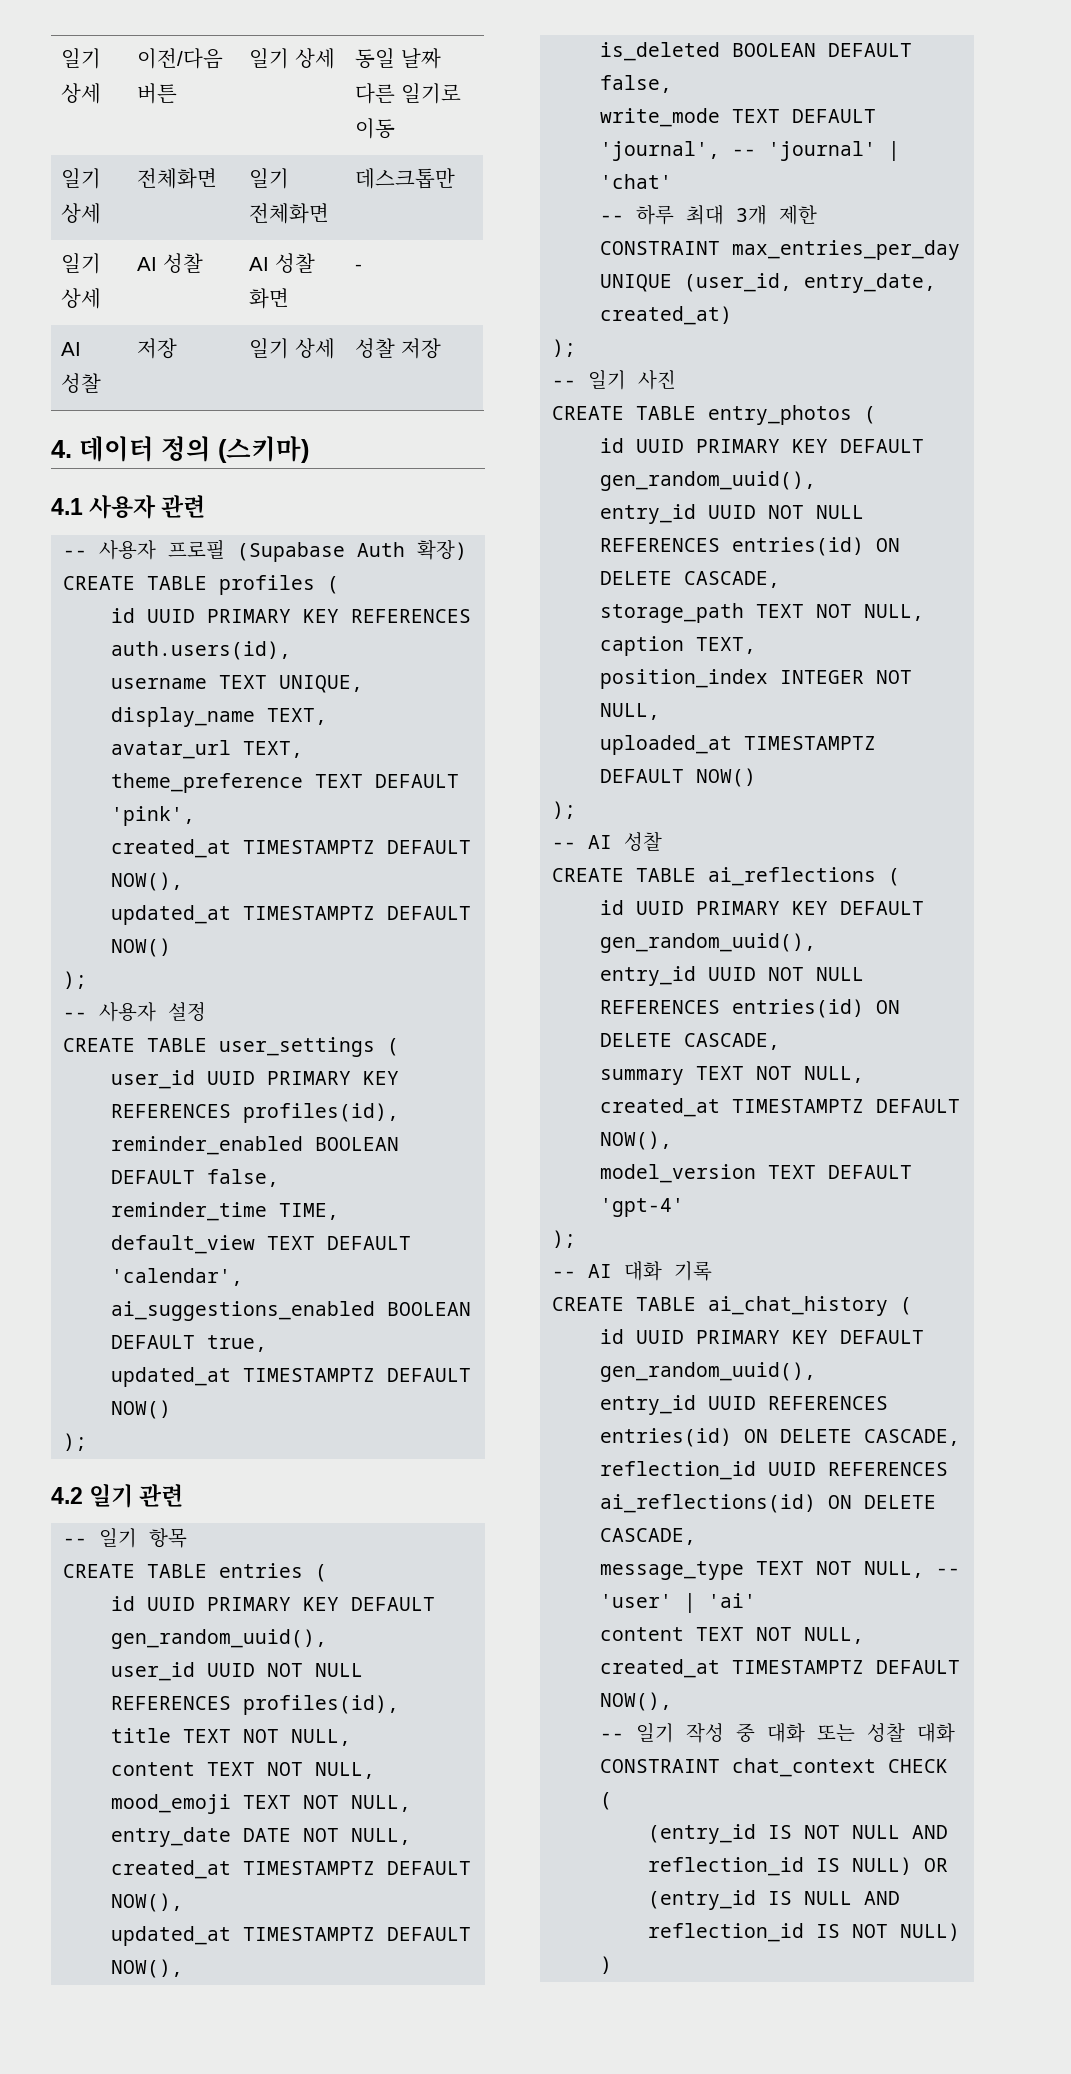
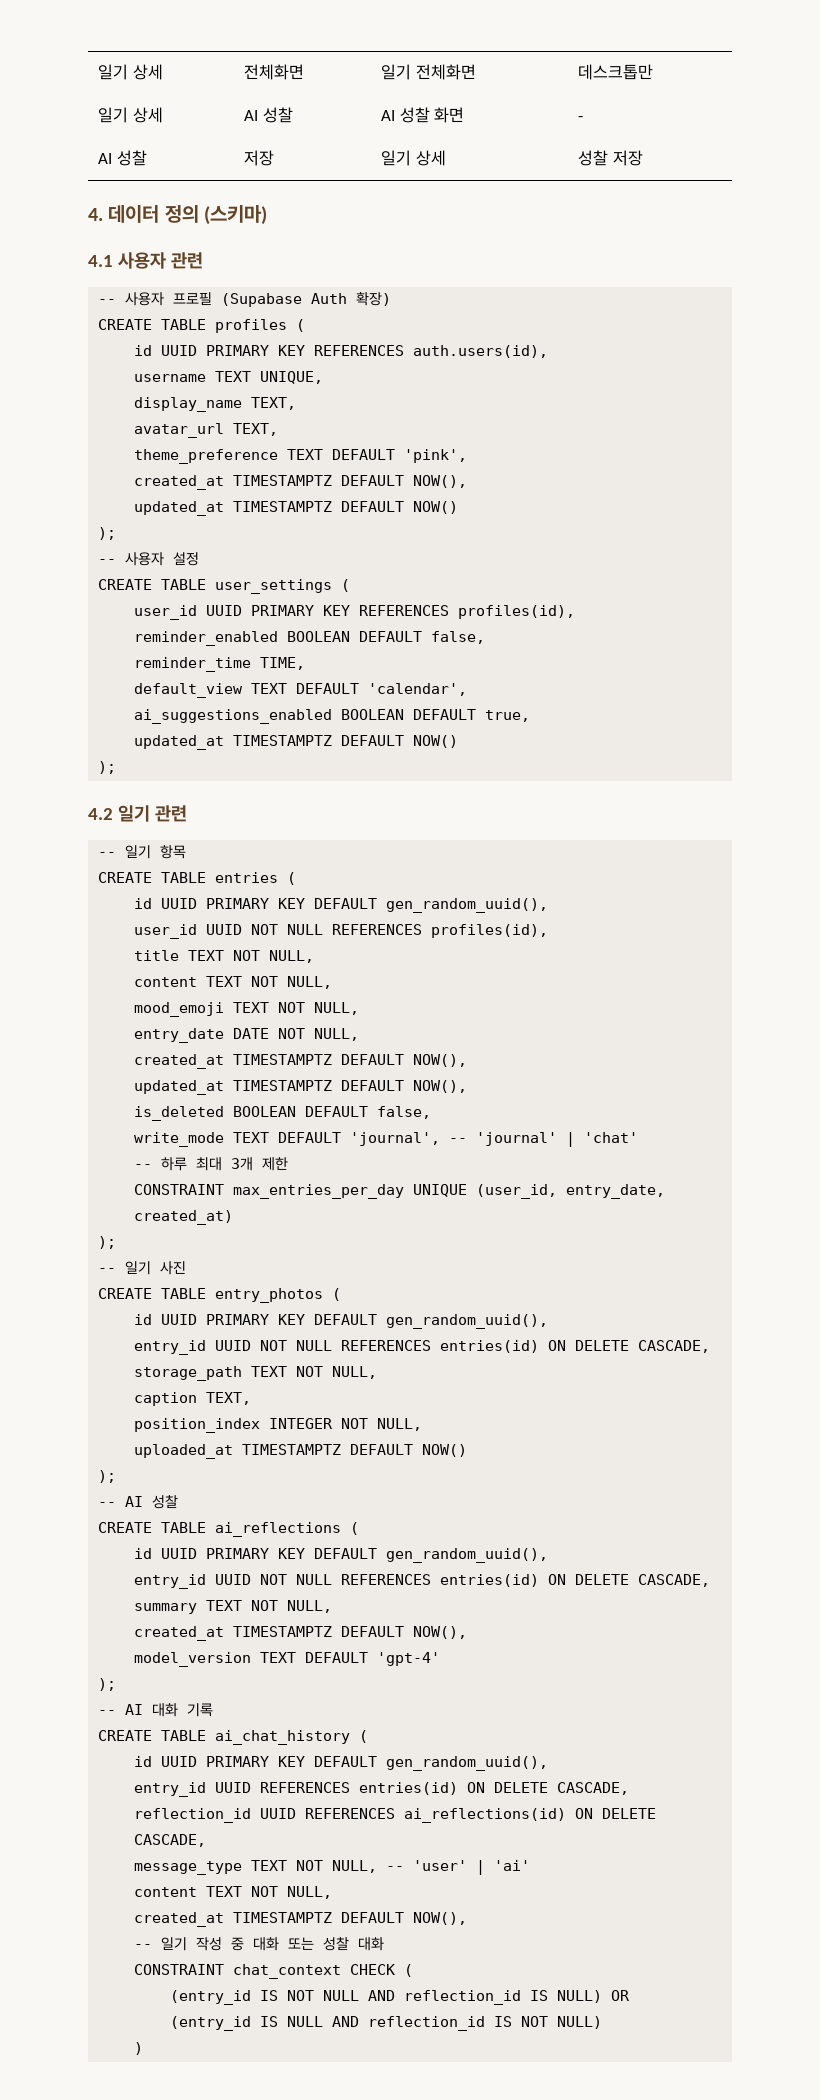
[60,48,101,69] [60,83,101,104] [136,48,223,69] [136,83,177,104] [248,48,335,69] [354,48,441,69] [354,83,461,104] [354,118,395,139] [60,168,101,189] [60,203,101,224] 일기 상세 | 이전/다음 버튼 | 일기 상세 | 동일 날짜 다른 일기로 이동 // 일기 상세 -> [98,64,163,80] 일기 상세

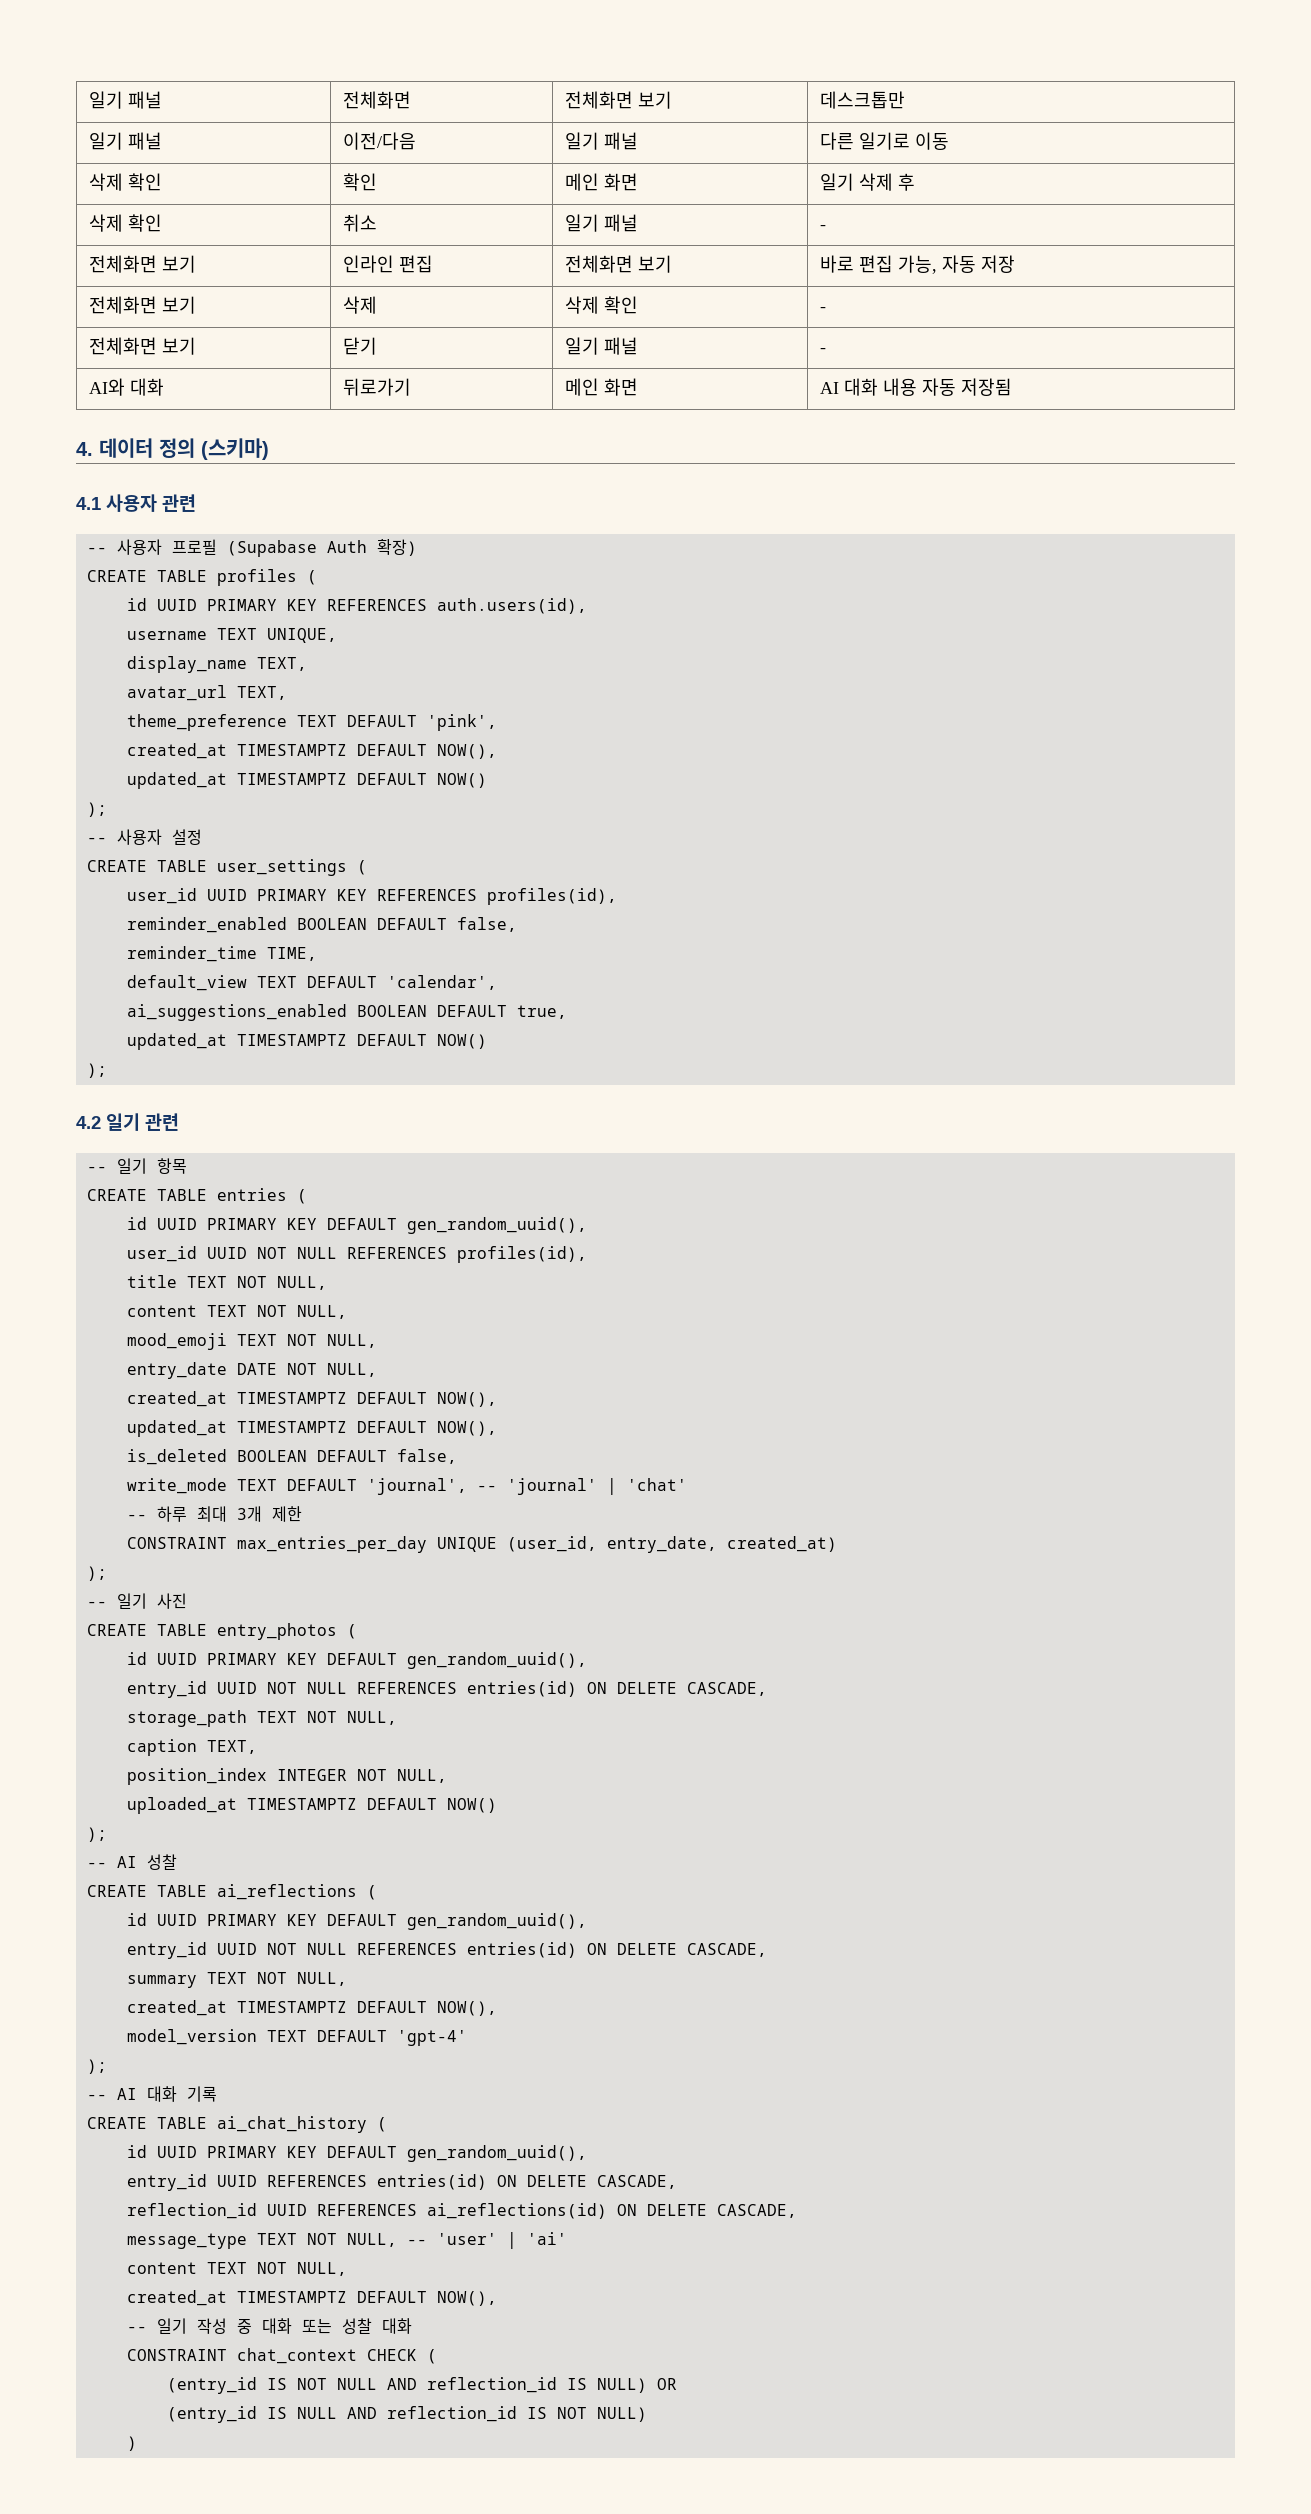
[98,64,163,80] [244,64,305,80] [381,64,476,80] 일기 상세 | 전체화면 | 일기 전체화면 -> [89,91,163,109] [343,91,412,109] [565,91,673,109] 일기 패널 | 전체화면 | 전체화면 보기
[132,107,163,123] [244,107,293,123] [381,107,465,123] [578,116,584,121] [98,150,147,166] [244,150,275,166] [381,150,446,166] [578,150,643,166] 상세 | AI 성찰 | AI 성찰 화면 | - // AI 성찰 | 저장 | 일기 상세 | 성찰 저장 -> [128,132,163,150] [343,132,417,150] [565,132,639,150] [820,132,950,150] [89,173,163,191] [343,173,378,191] [565,173,639,191] [820,173,916,191] [89,214,163,232] [343,214,378,232] [565,214,639,232] [820,225,827,230] [89,255,197,273] [343,255,434,273] [565,255,673,273] [820,255,1016,274] [89,296,197,314] [343,296,378,314] [565,296,639,314] [820,307,827,312] [89,337,197,355] [343,337,378,355] [565,337,639,355] [820,348,827,353] [89,378,165,396] [343,378,412,396] [565,378,639,396] [820,378,1013,396] 패널 | 이전/다음 | 일기 패널 | 다른 일기로 이동 // 삭제 확인 | 확인 | 메인 화면 | 일기 삭제 후 // 삭제 확인 | 취소 | 일기 패널 | - // 전체화면 보기 | 인라인 편집 | 전체화면 보기 | 바로 편집 가능, 자동 저장 // 전체화면 보기 | 삭제 | 삭제 확인 | - // 전체화면 보기 | 닫기 | 일기 패널 | - // AI와 대화 | 뒤로가기 | 메인 화면 | AI 대화 내용 자동 저장됨

